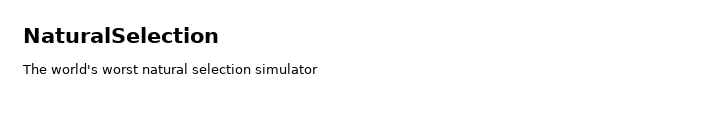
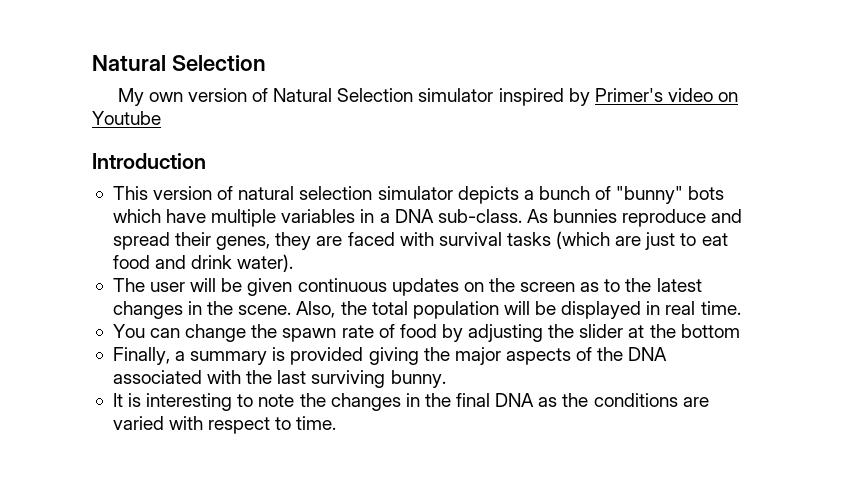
[23,27,219,43] [22,63,318,74] NaturalSelection // The world's worst natural selection simulator -> [92,55,266,71] [117,88,739,106] [92,111,161,125] [92,153,206,169] [112,186,725,204] [112,209,743,227] [112,231,728,250] [112,254,294,272] [112,278,702,296] [112,301,741,319] [112,324,740,342] [112,347,668,365] [112,370,446,388] [112,393,709,411] [112,416,337,434] Natural Selection // My own version of Natural Selection simulator inspired by Primer's video on Youtube // Introduction // This version of natural selection simulator depicts a bunch of "bunny" bots which have multiple variables in a DNA sub-class. As bunnies reproduce and spread their genes, they are faced with survival tasks (which are just to eat food and drink water). // The user will be given continuous updates on the screen as to the latest changes in the scene. Also, the total population will be displayed in real time. // You can change the spawn rate of food by adjusting the slider at the bottom // Finally, a summary is provided giving the major aspects of the DNA associated with the last surviving bunny. // It is interesting to note the changes in the final DNA as the conditions are varied with respect to time.

